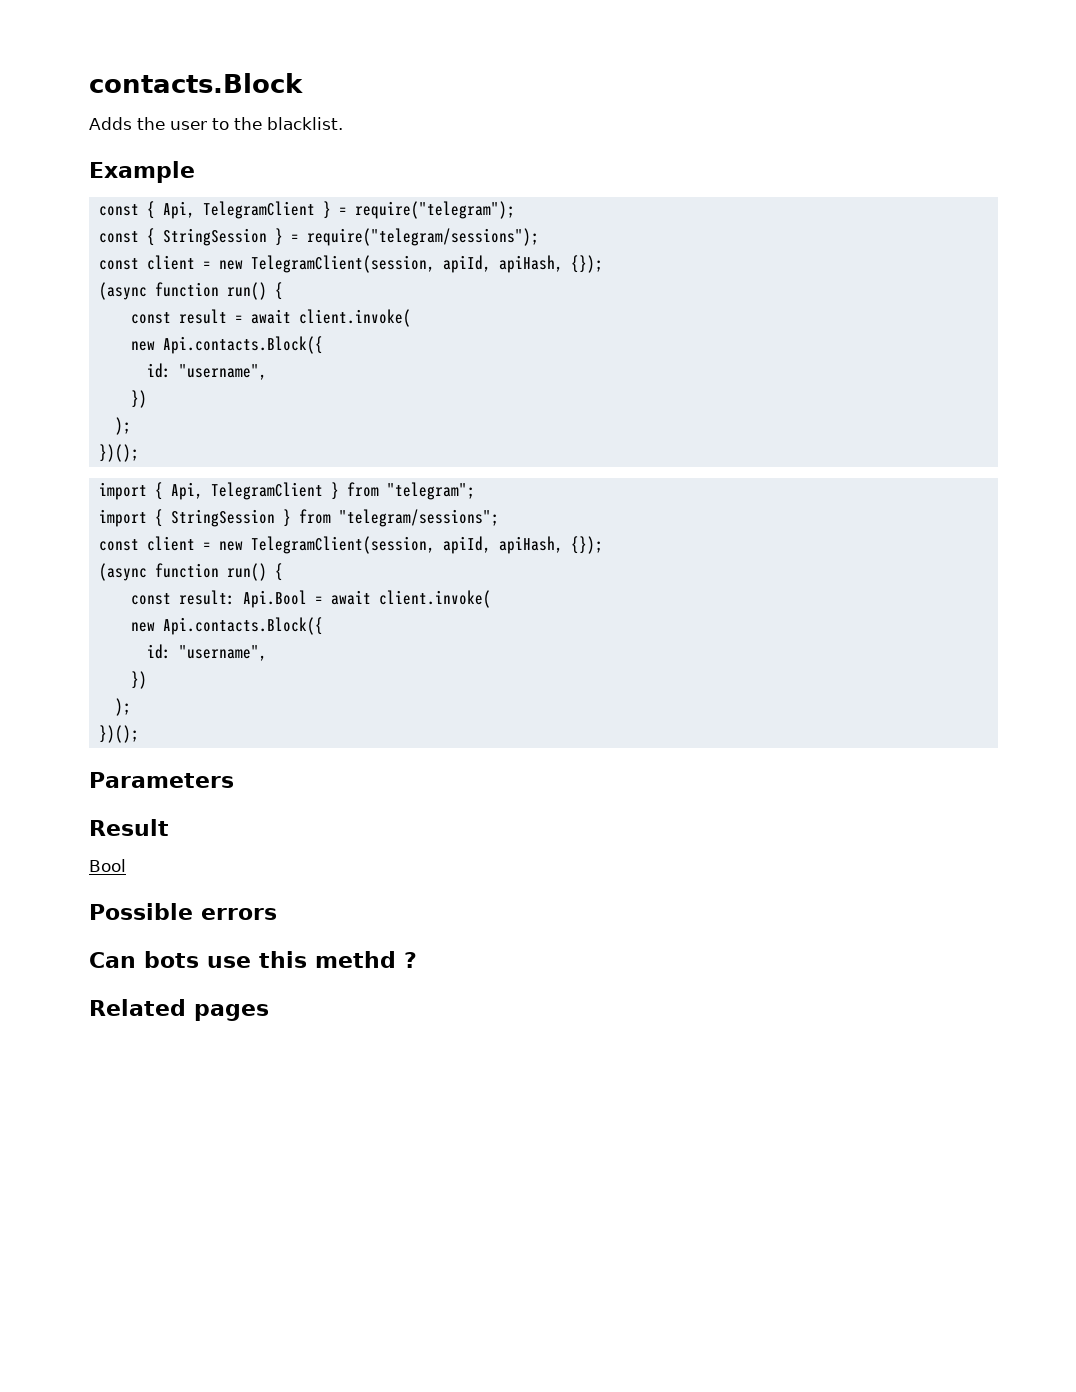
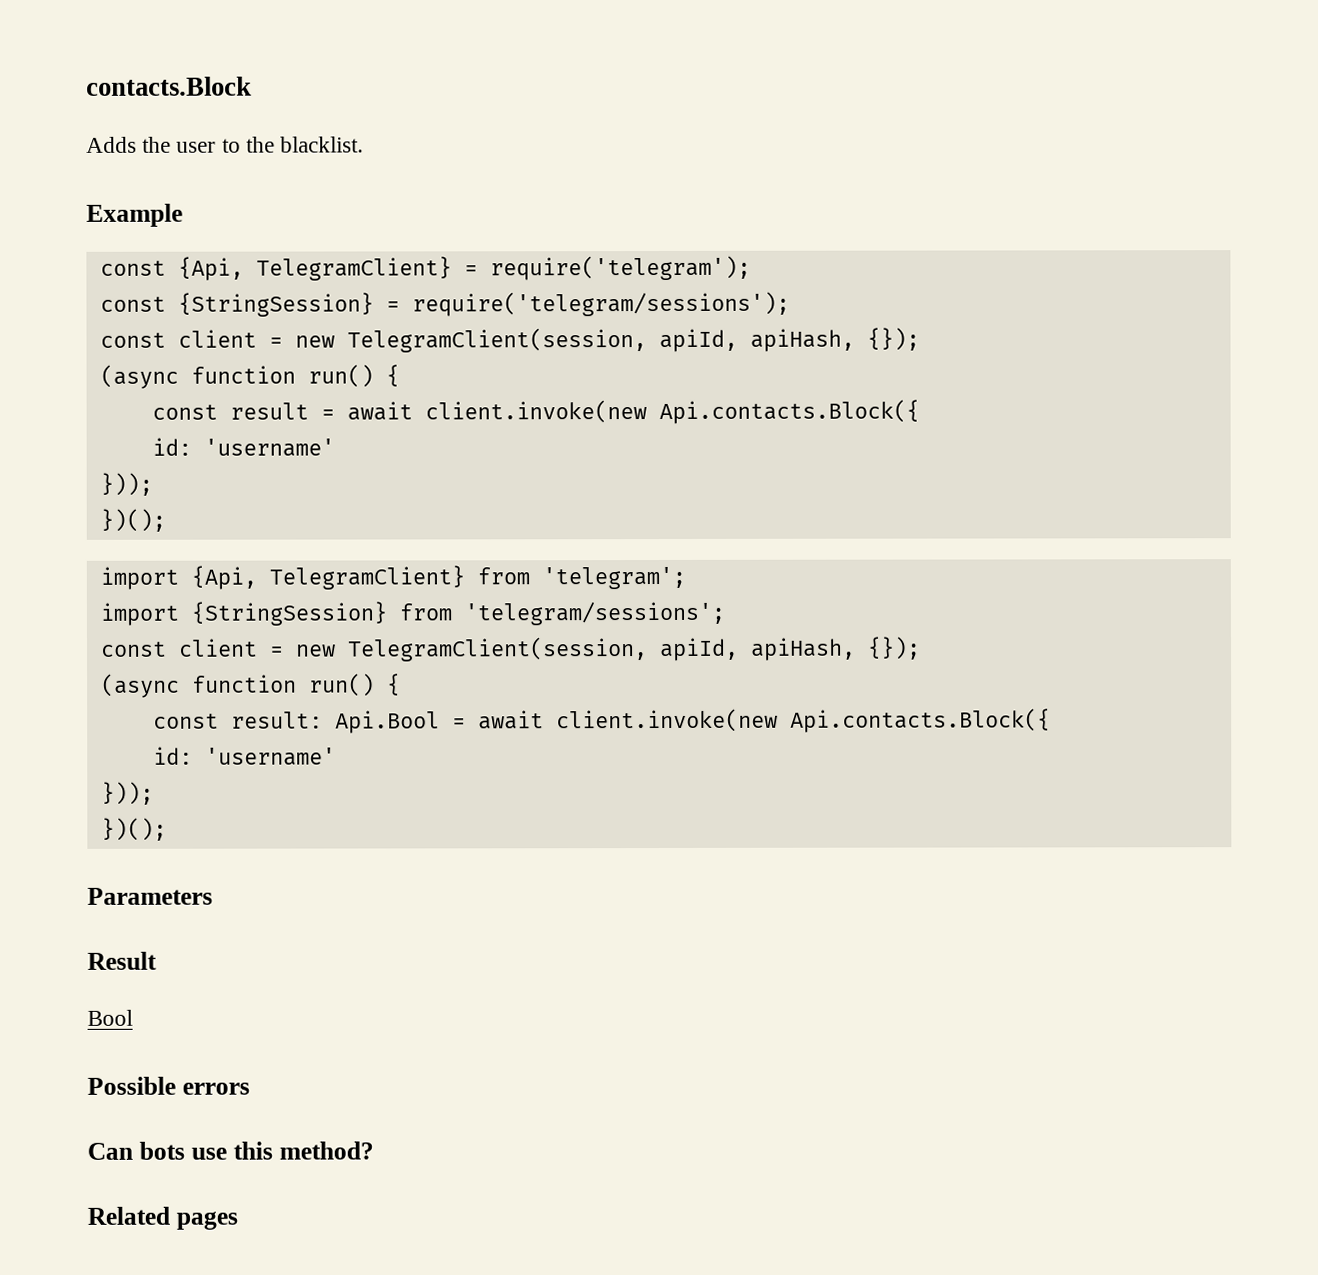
[146,201,515,219] [98,228,539,246] { Api, TelegramClient } = require("telegram"); // const { StringSession } = require("telegram/sessions"); -> [177,255,751,281] [99,291,790,317] {Api, TelegramClient} = require('telegram'); // const {StringSession} = require('telegram/sessions');
[298,309,411,327] [130,336,323,354] [146,363,267,380] [130,390,147,408] [114,417,131,435] client.invoke( // new Api.contacts.Block({ // id: "username", // }) // ); -> [424,399,920,425] [151,437,335,457] [99,472,153,496] client.invoke(new Api.contacts.Block({ // id: 'username' // }));
[154,482,475,500] [98,509,499,527] { Api, TelegramClient } from "telegram"; // import { StringSession } from "telegram/sessions"; -> [190,565,686,590] [99,601,725,626] {Api, TelegramClient} from 'telegram'; // import {StringSession} from 'telegram/sessions';
[378,590,491,608] [130,617,323,635] [146,644,267,661] [130,671,147,689] [114,698,131,716] client.invoke( // new Api.contacts.Block({ // id: "username", // }) // ); -> [555,708,1051,733] [152,746,336,766] [100,781,154,805] client.invoke(new Api.contacts.Block({ // id: 'username' // }));
[315,951,417,968] methd ? -> [278,1141,374,1160] method?

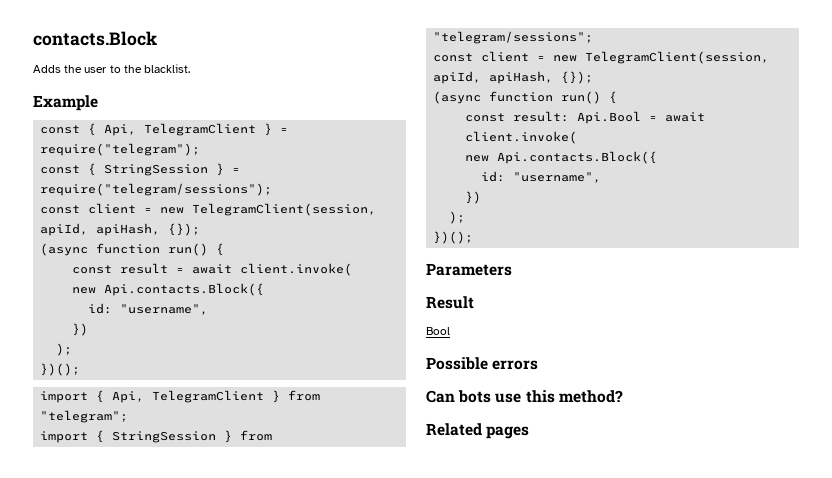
[177,255,751,281] [99,291,790,317] {Api, TelegramClient} = require('telegram'); // const {StringSession} = require('telegram/sessions'); -> [88,123,289,136] [40,143,201,156] [40,163,241,176] [40,183,273,196] { Api, TelegramClient } = require("telegram"); // const { StringSession } = require("telegram/sessions");
[424,399,920,425] [151,437,335,457] [99,472,153,496] client.invoke(new Api.contacts.Block({ // id: 'username' // })); -> [240,263,353,276] [72,283,265,296] [88,303,209,315] [72,323,89,336] [56,343,73,356] client.invoke( // new Api.contacts.Block({ // id: "username", // }) // );
[190,565,686,590] [99,601,725,626] {Api, TelegramClient} from 'telegram'; // import {StringSession} from 'telegram/sessions'; -> [96,390,321,403] [40,410,129,423] [40,430,273,443] [433,31,594,44] { Api, TelegramClient } from "telegram"; // import { StringSession } from "telegram/sessions";
[555,708,1051,733] [152,746,336,766] [100,781,154,805] client.invoke(new Api.contacts.Block({ // id: 'username' // })); -> [465,131,578,144] [465,151,658,164] [481,171,602,183] [465,191,482,204] [449,211,466,224] client.invoke( // new Api.contacts.Block({ // id: "username", // }) // );

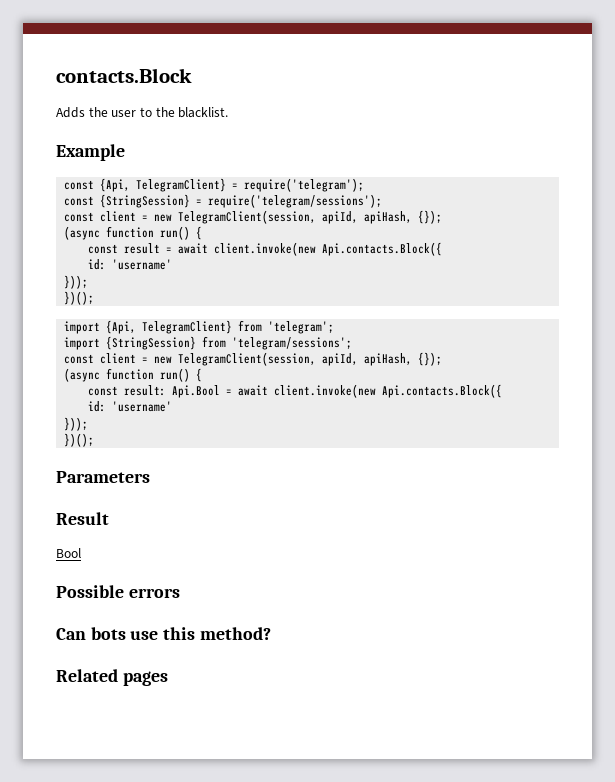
[88,123,289,136] [40,143,201,156] [40,163,241,176] [40,183,273,196] { Api, TelegramClient } = require("telegram"); // const { StringSession } = require("telegram/sessions"); -> [100,178,365,192] [64,194,383,208] {Api, TelegramClient} = require('telegram'); // const {StringSession} = require('telegram/sessions');
[240,263,353,276] [72,283,265,296] [88,303,209,315] [72,323,89,336] [56,343,73,356] client.invoke( // new Api.contacts.Block({ // id: "username", // }) // ); -> [214,242,443,256] [88,259,173,270] [64,275,89,289] client.invoke(new Api.contacts.Block({ // id: 'username' // }));
[96,390,321,403] [40,410,129,423] [40,430,273,443] [433,31,594,44] { Api, TelegramClient } from "telegram"; // import { StringSession } from "telegram/sessions"; -> [106,320,335,334] [64,336,353,350] {Api, TelegramClient} from 'telegram'; // import {StringSession} from 'telegram/sessions';
[465,131,578,144] [465,151,658,164] [481,171,602,183] [465,191,482,204] [449,211,466,224] client.invoke( // new Api.contacts.Block({ // id: "username", // }) // ); -> [274,384,503,398] [88,401,173,412] [64,417,89,431] client.invoke(new Api.contacts.Block({ // id: 'username' // }));

